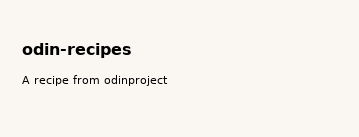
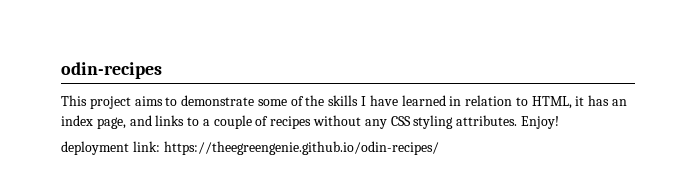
[22,75,168,86] A recipe from odinproject -> [61,95,628,109] [61,115,559,129] [61,141,439,155] This project aims to demonstrate some of the skills I have learned in relation to HTML, it has an index page, and links to a couple of recipes without any CSS styling attributes. Enjoy! // deployment link: https://theegreengenie.github.io/odin-recipes/

